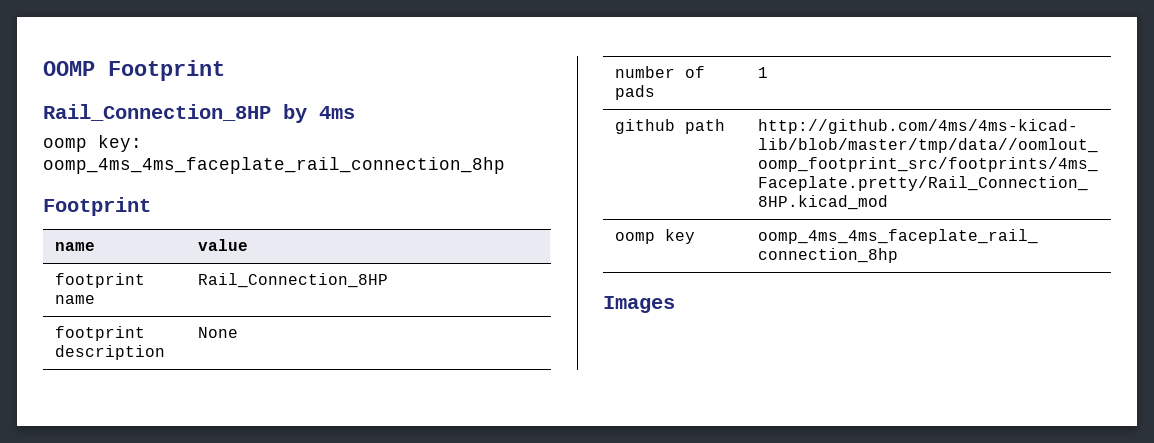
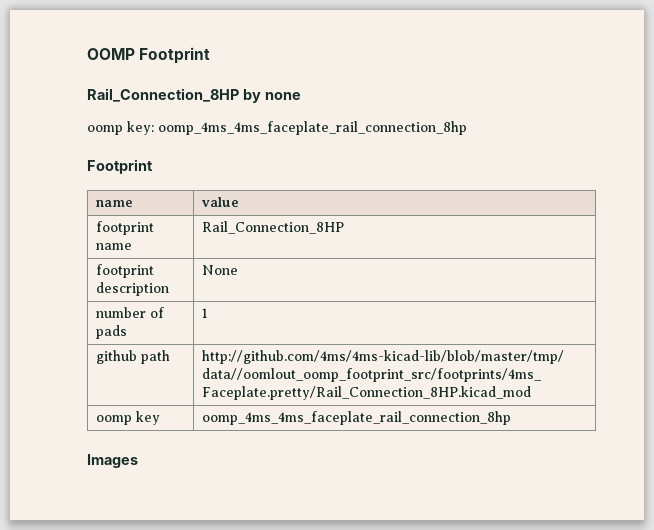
[283,104,355,123] by 4ms -> [242,89,301,103] by none

